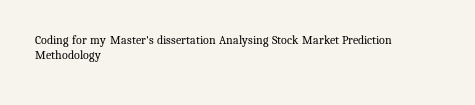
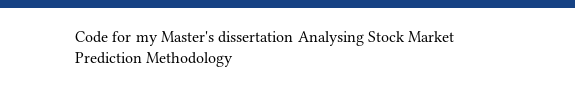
[35,35,69,47] Coding -> [75,31,108,43] Code

